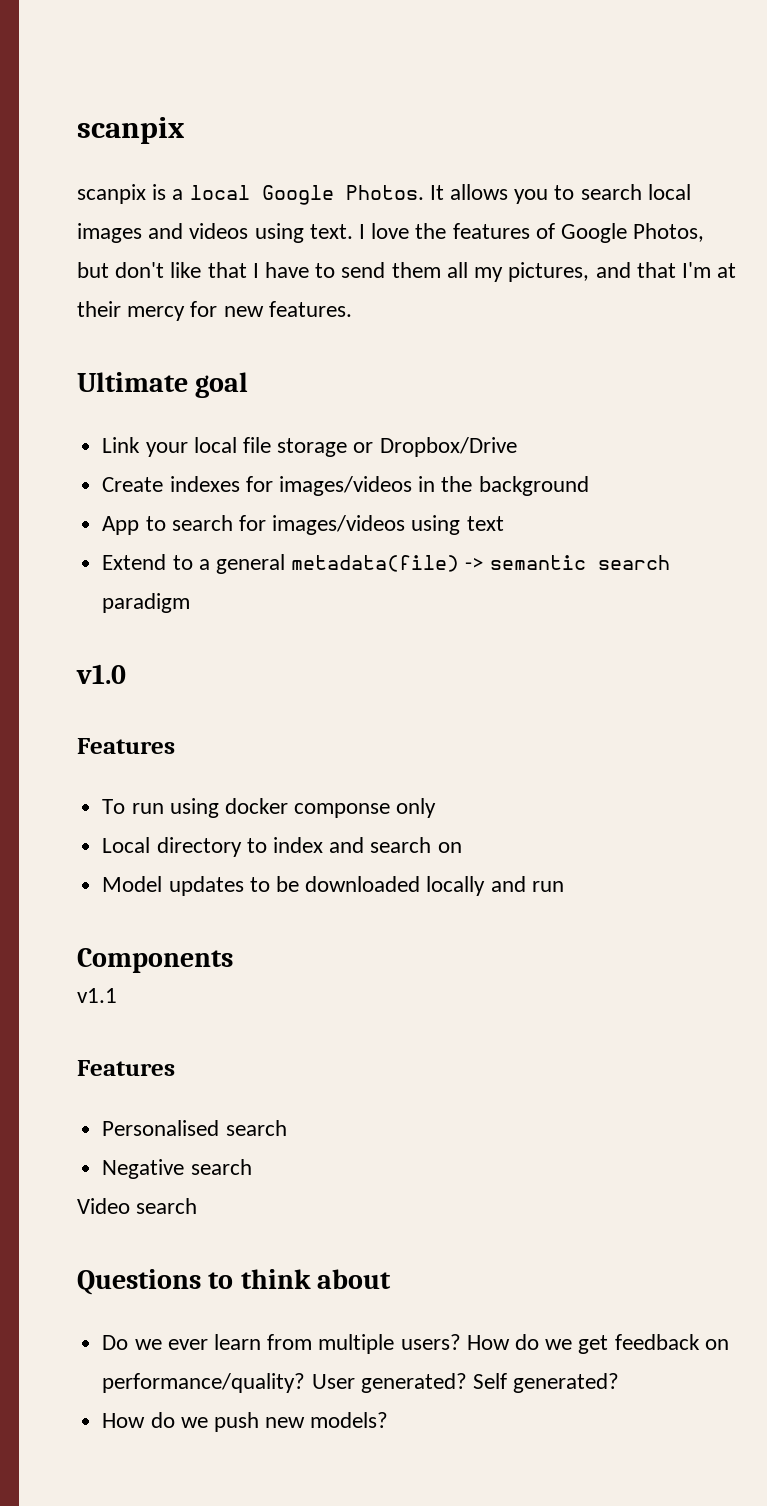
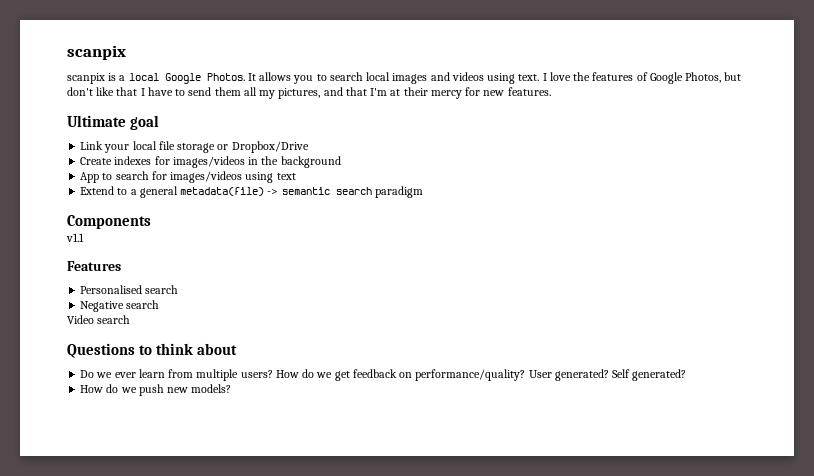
[76,664,126,684] [77,738,175,754] [102,798,437,818] [102,837,462,857] [102,876,564,896] // v1.0 // Features // To run using docker componse only // Local directory to index and search on // Model updates to be downloaded locally and run -> (423, 192) none

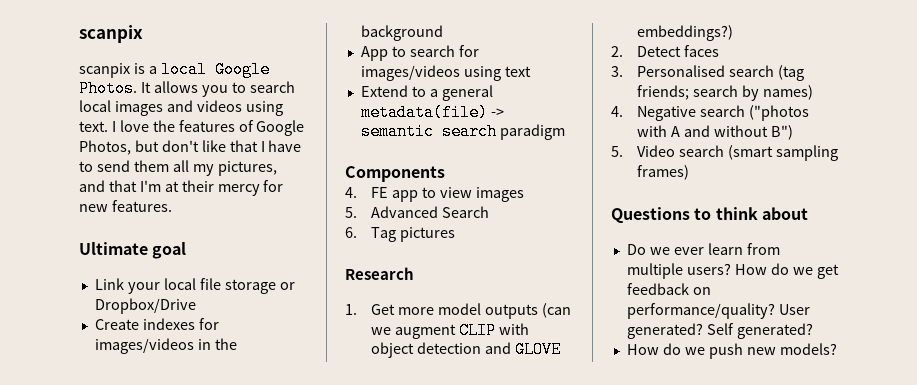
[66,233,84,242] [67,261,121,271] [80,285,179,294] [80,300,160,312] v1.1 // Features // Personalised search // Negative search // -> [345,187,524,202] [345,206,489,218] [345,227,455,242] [345,267,414,280] [345,303,571,319] [370,322,529,339] [370,341,561,358] [636,25,733,41] [611,45,719,57] [611,65,804,81] [636,85,813,101] [611,105,809,121] [636,125,793,140] [611,146,623,157] 4. FE app to view images // 5. Advanced Search // 6. Tag pictures // Research // 1. Get more model outputs (can we augment CLIP with object detection and GLOVE embeddings?) // 2. Detect faces // 3. Personalised search (tag friends; search by names) // 4. Negative search ("photos with A and without B") // 5.
(131, 319) none -> [727,145,838,161] [636,165,689,180] (smart sampling frames)

